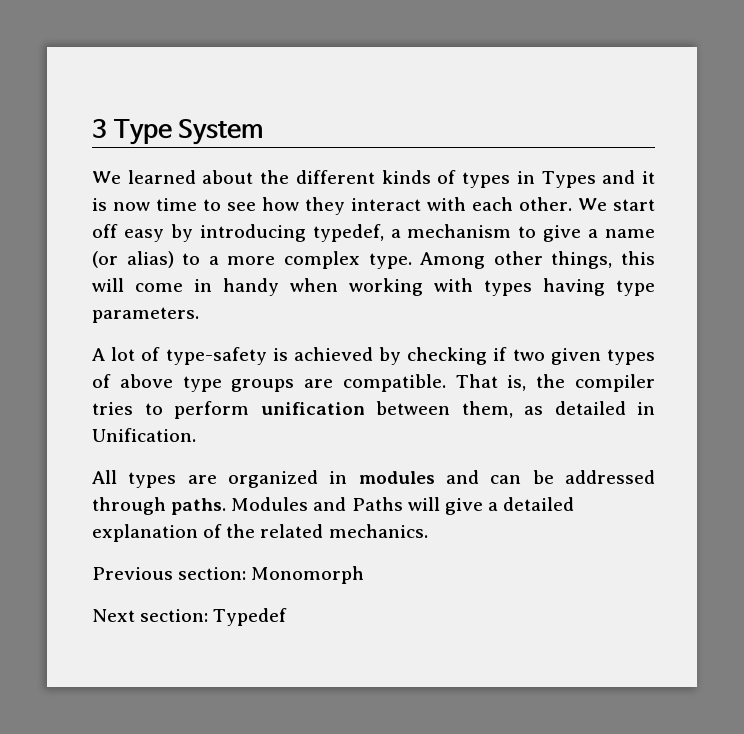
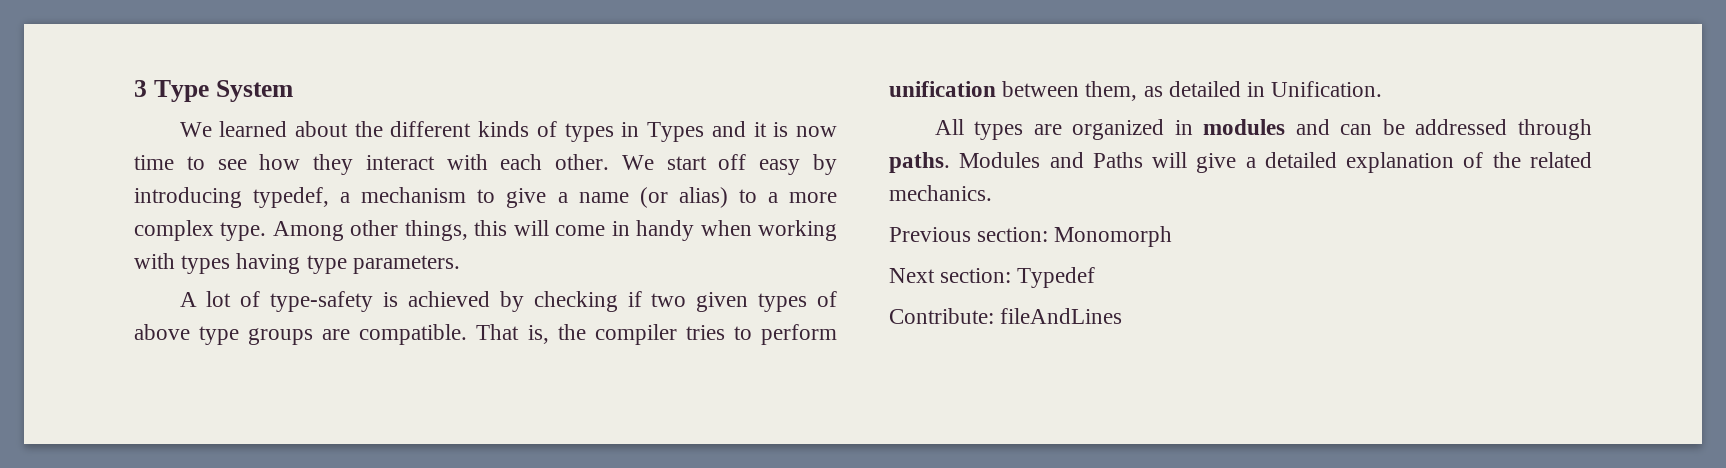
(288, 617) none -> [889,308,1123,324] // Contribute: fileAndLines

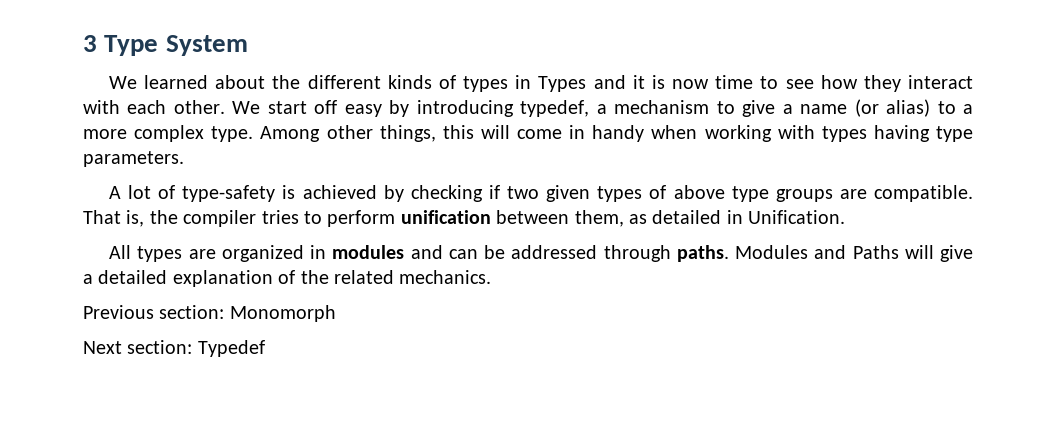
[889,308,1123,324] // Contribute: fileAndLines -> (265, 348) none

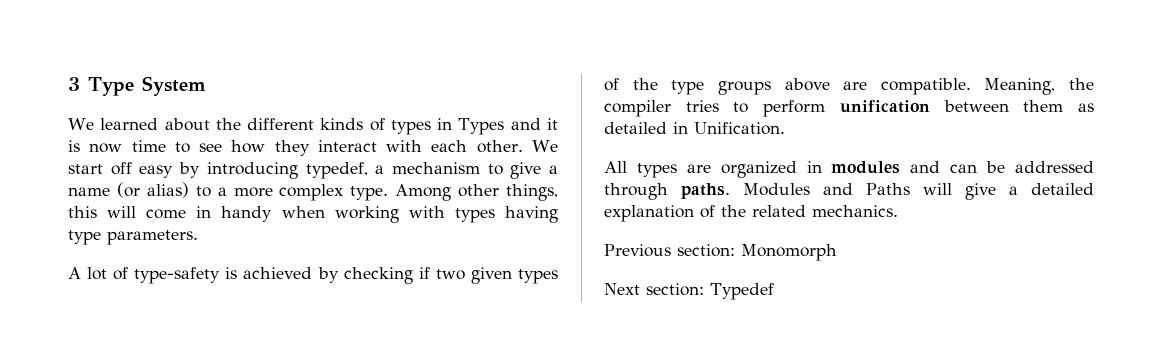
[673,185,725,199] above -> [632,78,658,90] the
(833, 195) none -> [784,78,830,91] above
[83,210,145,227] That is, -> [984,78,1056,95] Meaning,
[574,210,624,227] them, -> [1023,100,1064,112] them

